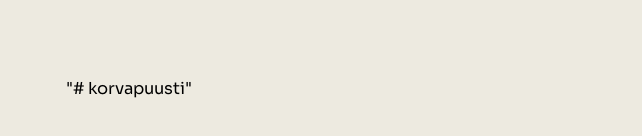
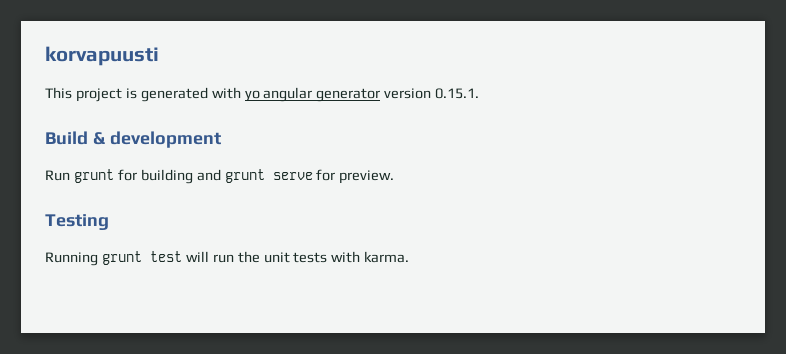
[66,81,193,98] "# korvapuusti" -> [45,46,159,66] [45,87,480,102] [45,131,221,148] [45,169,395,184] [45,214,109,230] [45,251,410,266] korvapuusti // This project is generated with yo angular generator version 0.15.1. // Build & development // Run grunt for building and grunt serve for preview. // Testing // Running grunt test will run the unit tests with karma.

